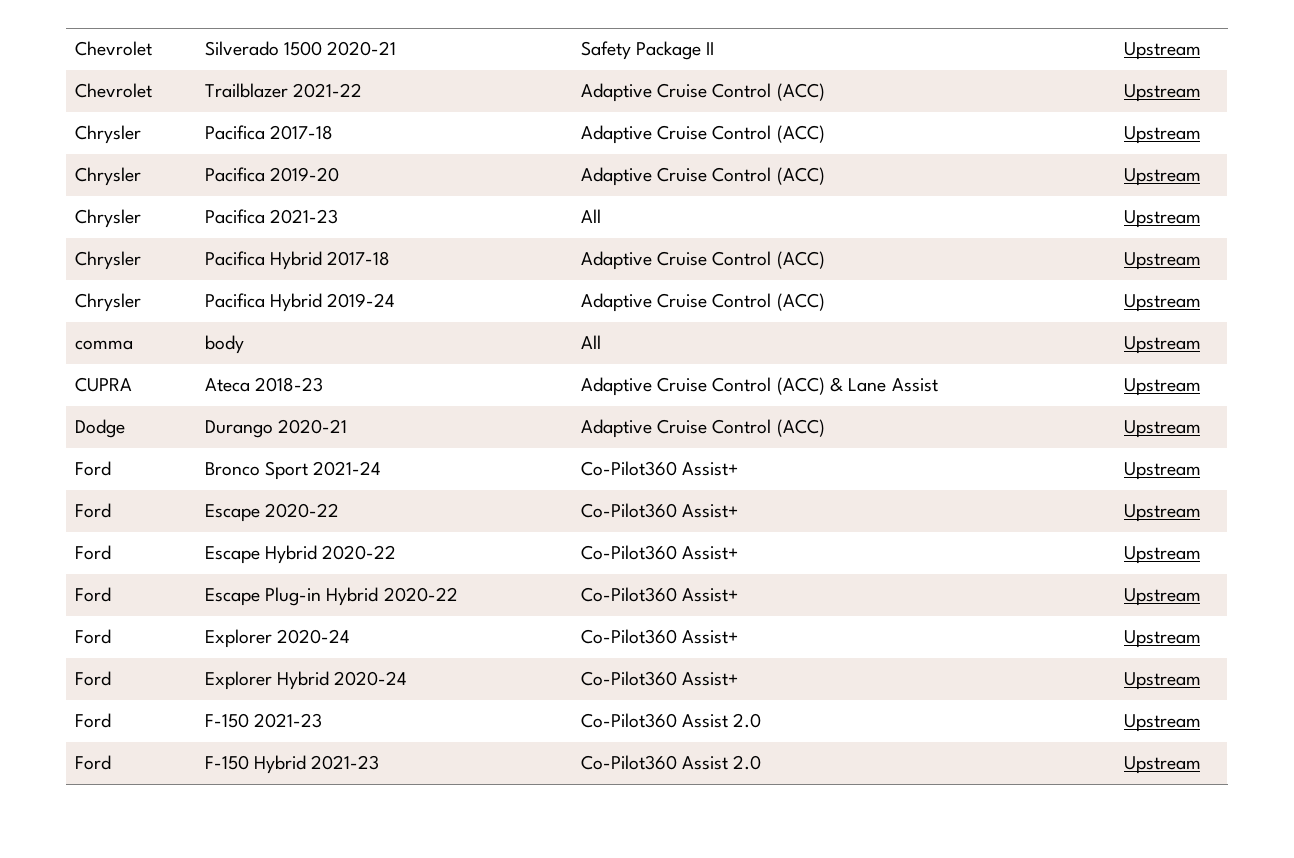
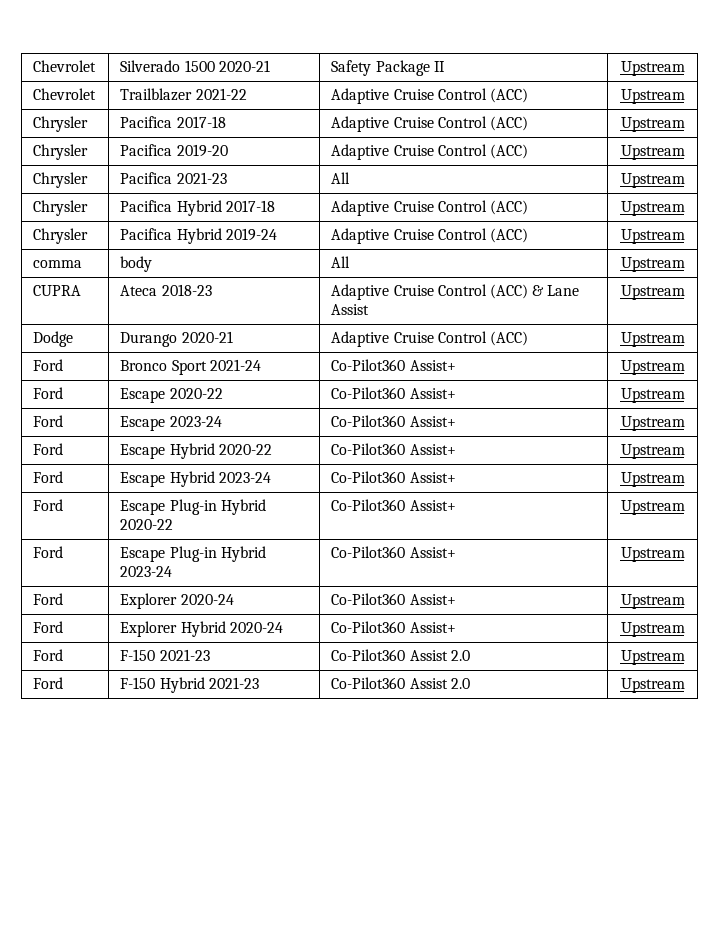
(260, 555) none -> [169,416,222,427] [331,415,456,427] [620,416,685,431] [33,443,64,455] [120,443,272,459] [331,443,456,455] [620,444,685,459] [33,471,64,483] [120,471,271,487] [331,471,456,483] [620,472,685,487] [33,499,64,511] [120,499,217,515] 2023-24 | Co-Pilot360 Assist+ | Upstream // Ford | Escape Hybrid 2020-22 | Co-Pilot360 Assist+ | Upstream // Ford | Escape Hybrid 2023-24 | Co-Pilot360 Assist+ | Upstream // Ford | Escape Plug-in
[383,587,458,602] 2020-22 -> [120,566,173,577] 2023-24

